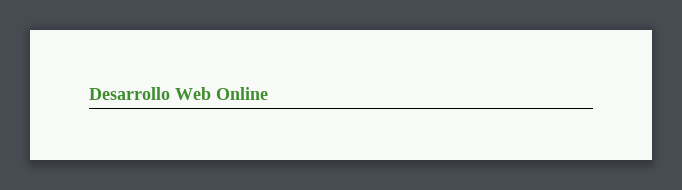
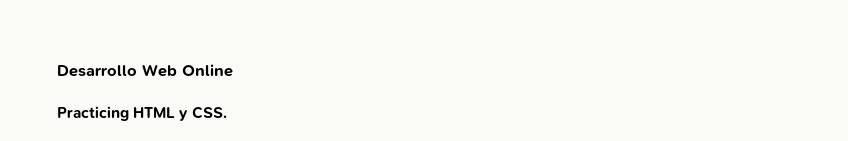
(268, 93) none -> [57,106,227,121] // Practicing HTML y CSS.

